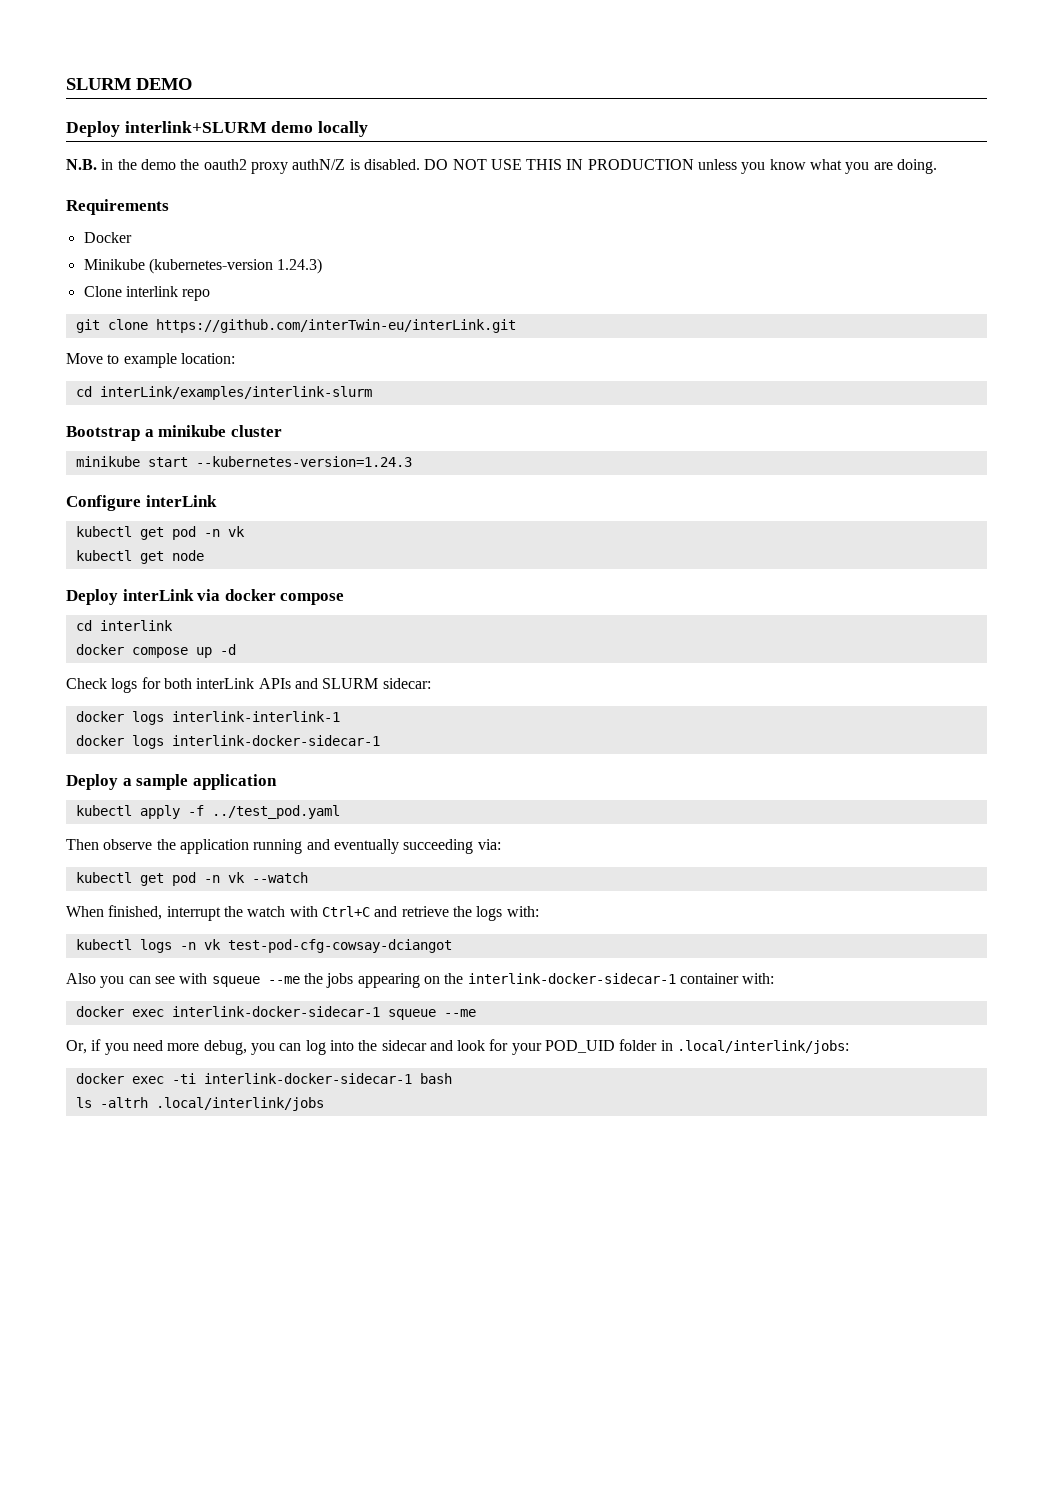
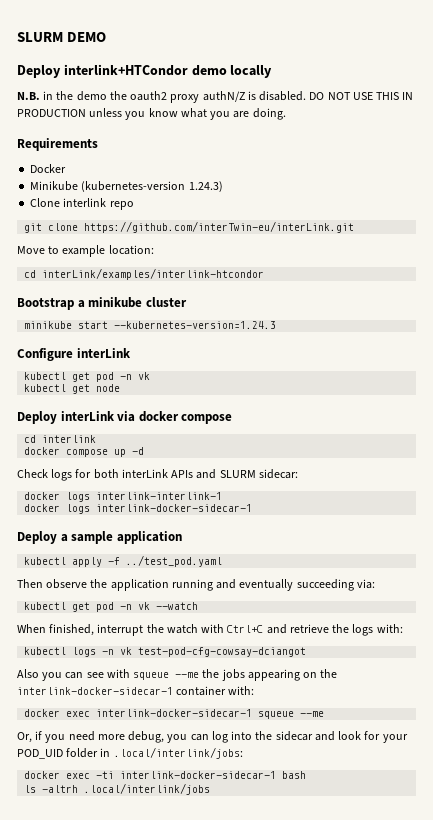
[124,121,267,133] interlink+SLURM -> [63,64,188,76] interlink+HTCondor
[99,386,372,400] interLink/examples/interlink-slurm -> [42,268,265,280] interLink/examples/interlink-htcondor

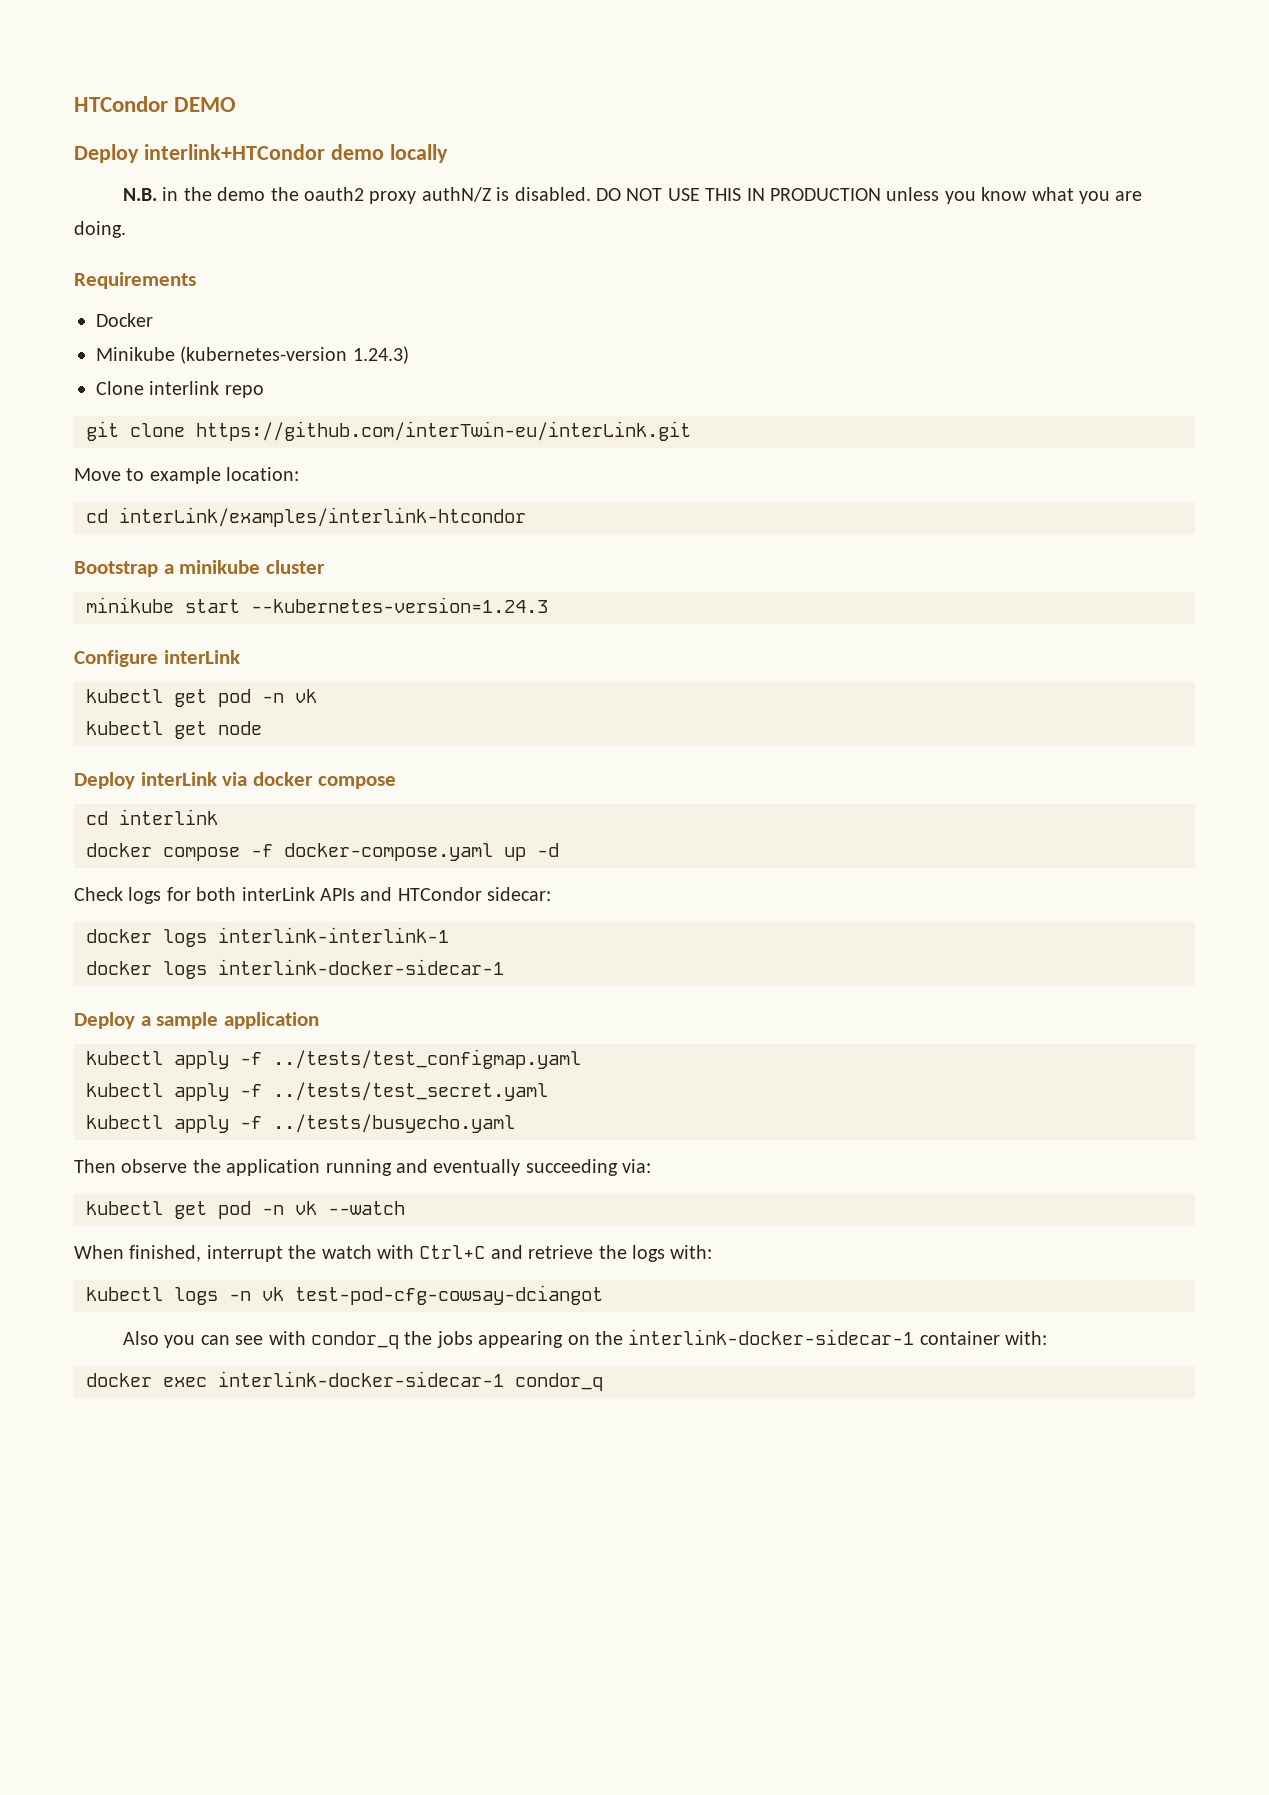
[17,32,63,42] SLURM -> [74,96,168,112] HTCondor
(109, 453) none -> [251,843,493,861] -f docker-compose.yaml
[219,470,256,478] SLURM -> [397,887,482,901] HTCondor
[126,555,223,567] ../test_pod.yaml -> [273,1049,581,1069] [86,1082,548,1101] [86,1114,515,1133] ../tests/test_configmap.yaml // kubectl apply -f ../tests/test_secret.yaml // kubectl apply -f ../tests/busyecho.yaml
[133,672,200,680] squeue --me -> [311,1331,400,1349] condor_q
[258,711,325,719] [17,731,408,743] [17,747,243,759] [24,771,307,779] [24,783,211,795] squeue --me // Or, if you need more debug, you can log into the sidecar and look for your POD_UID folder in .local/interlink/jobs: // docker exec -ti interlink-docker-sidecar-1 bash // ls -altrh .local/interlink/jobs -> [515,1373,603,1391] condor_q

